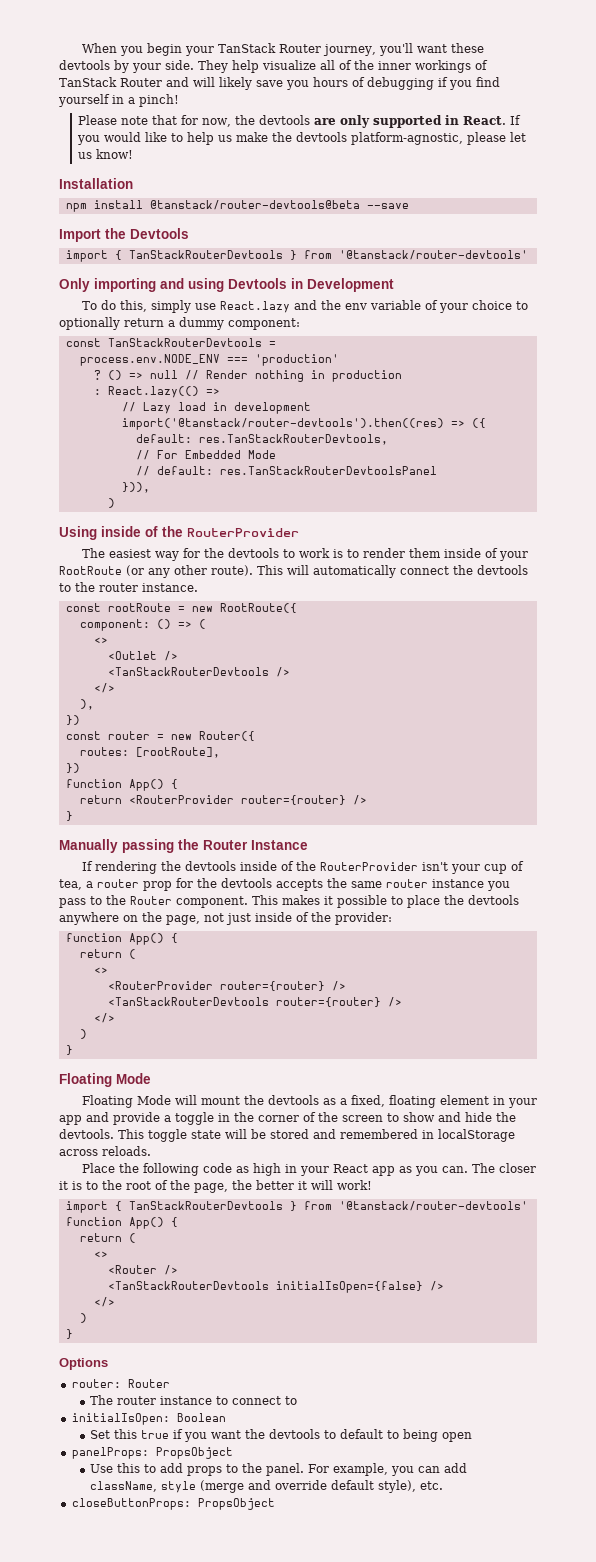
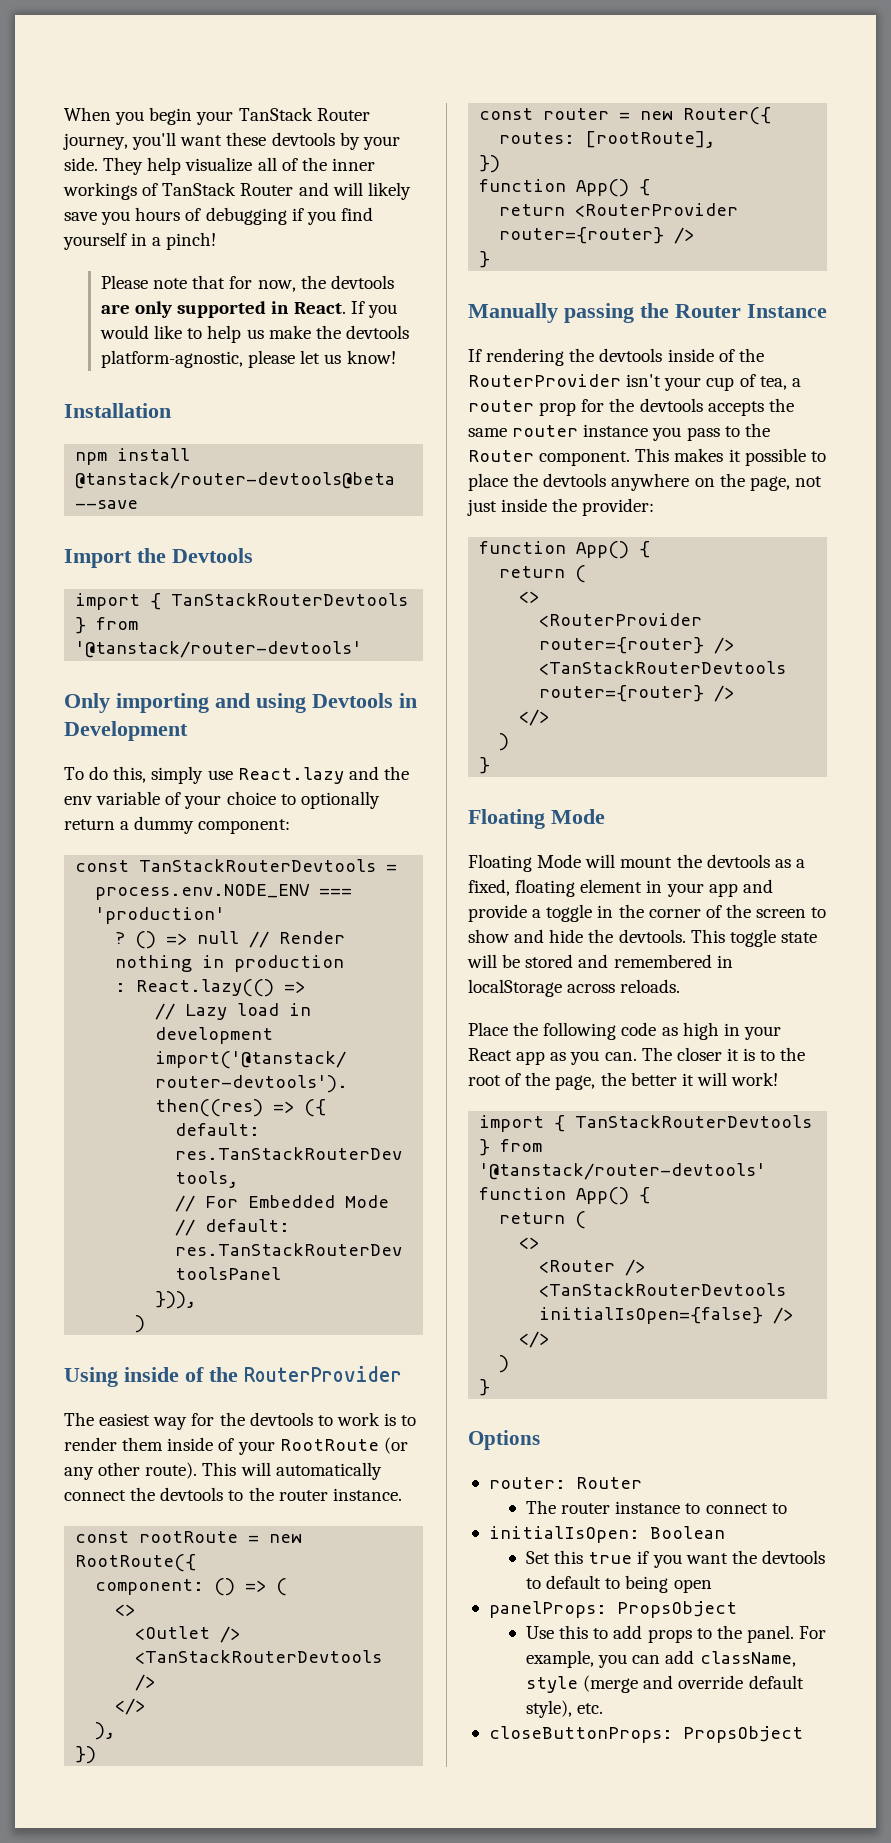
[296,912,309,922] of -> (548, 505) none

